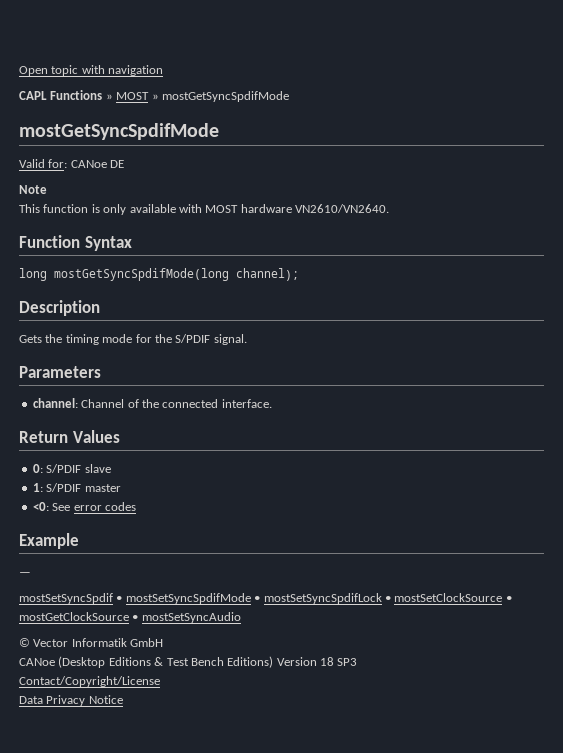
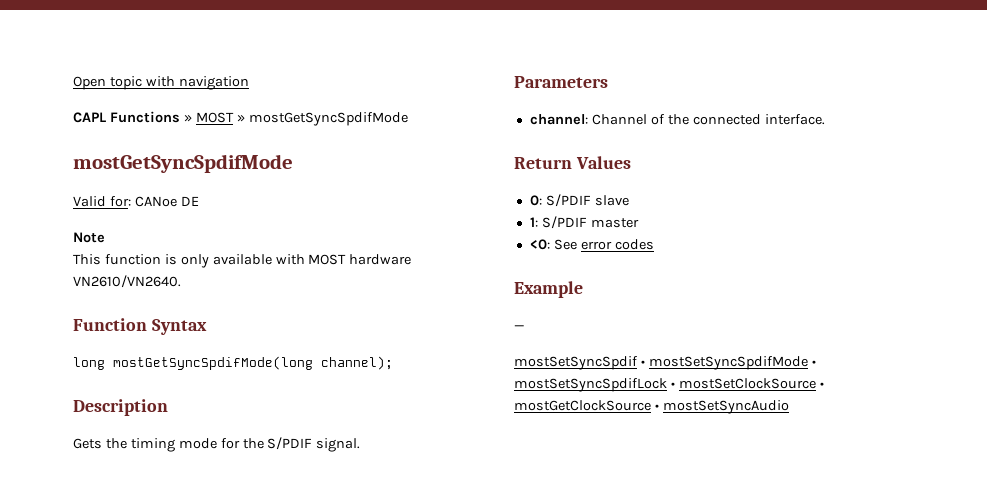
[19,638,164,647] [19,656,358,668] [19,676,160,687] [19,695,123,706] // © Vector Informatik GmbH // CANoe (Desktop Editions & Test Bench Editions) Version 18 SP3 // Contact/Copyright/License // Data Privacy Notice -> (789, 407) none

